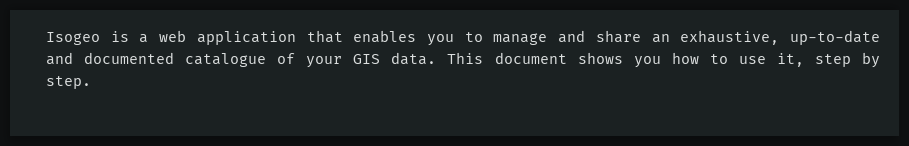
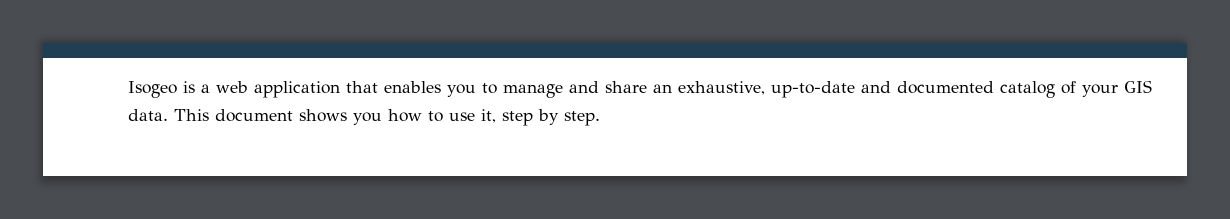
[185,53,267,67] catalogue -> [1000,81,1055,98] catalog

